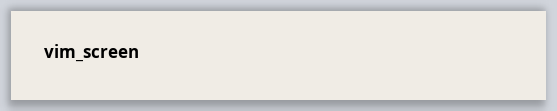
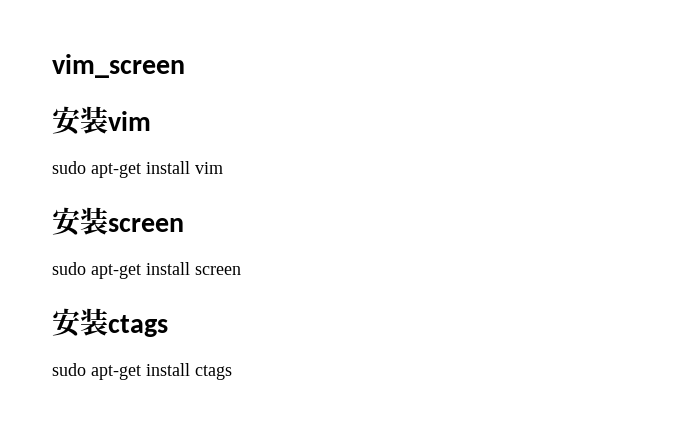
(139, 53) none -> [52,106,151,135] [52,161,223,178] [52,207,184,236] [52,262,241,279] [52,308,168,337] [52,363,232,380] // 安装vim // sudo apt-get install vim // 安装screen // sudo apt-get install screen // 安装ctags // sudo apt-get install ctags

